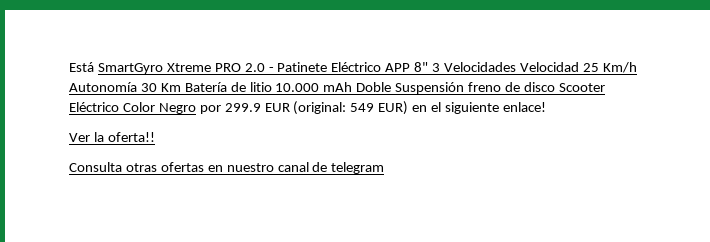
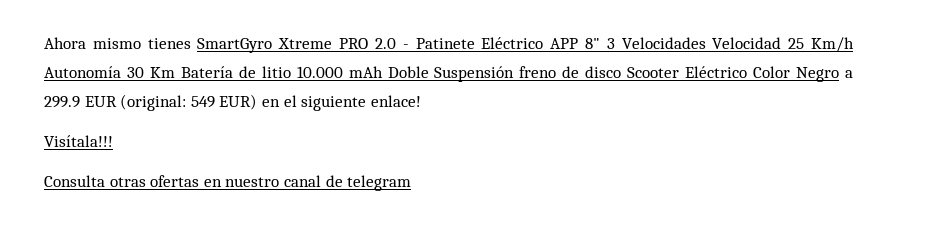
[69,62,94,72] Está -> [44,37,191,49] Ahora mismo tienes
[199,105,221,114] por -> [844,70,853,78] a
[69,132,155,142] Ver la oferta!! -> [44,135,113,147] Visítala!!!

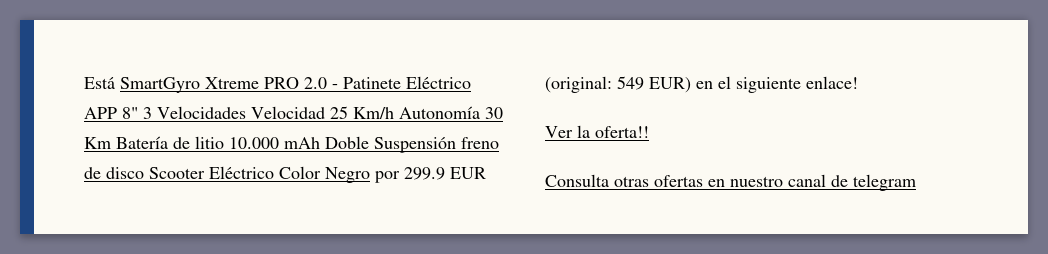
[44,37,191,49] Ahora mismo tienes -> [84,77,115,89] Está
[844,70,853,78] a -> [375,171,400,183] por
[44,135,113,147] Visítala!!! -> [545,125,649,138] Ver la oferta!!

